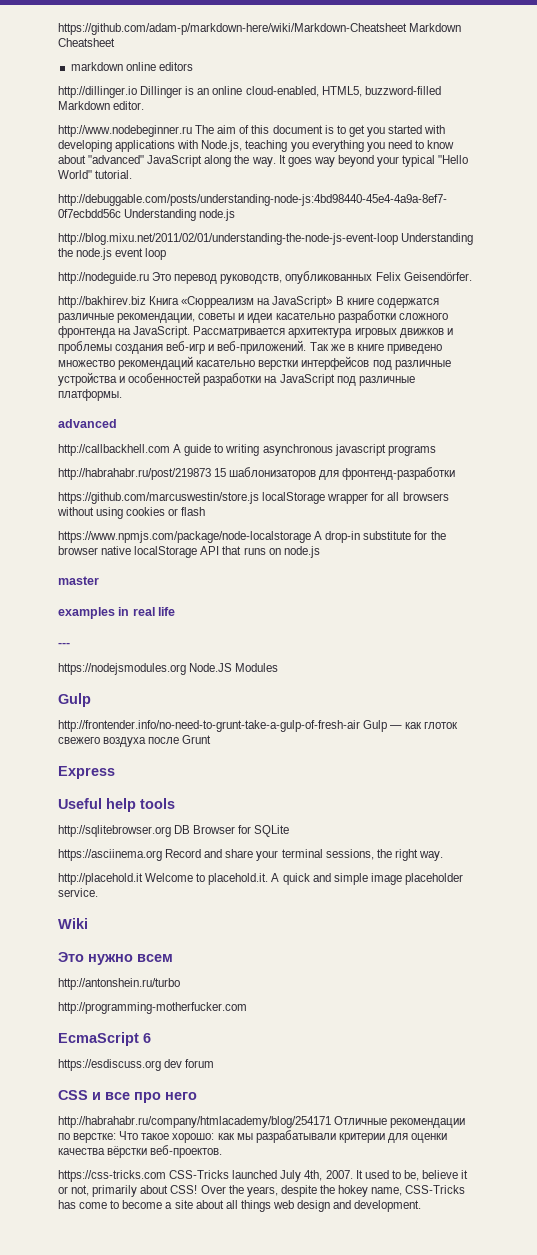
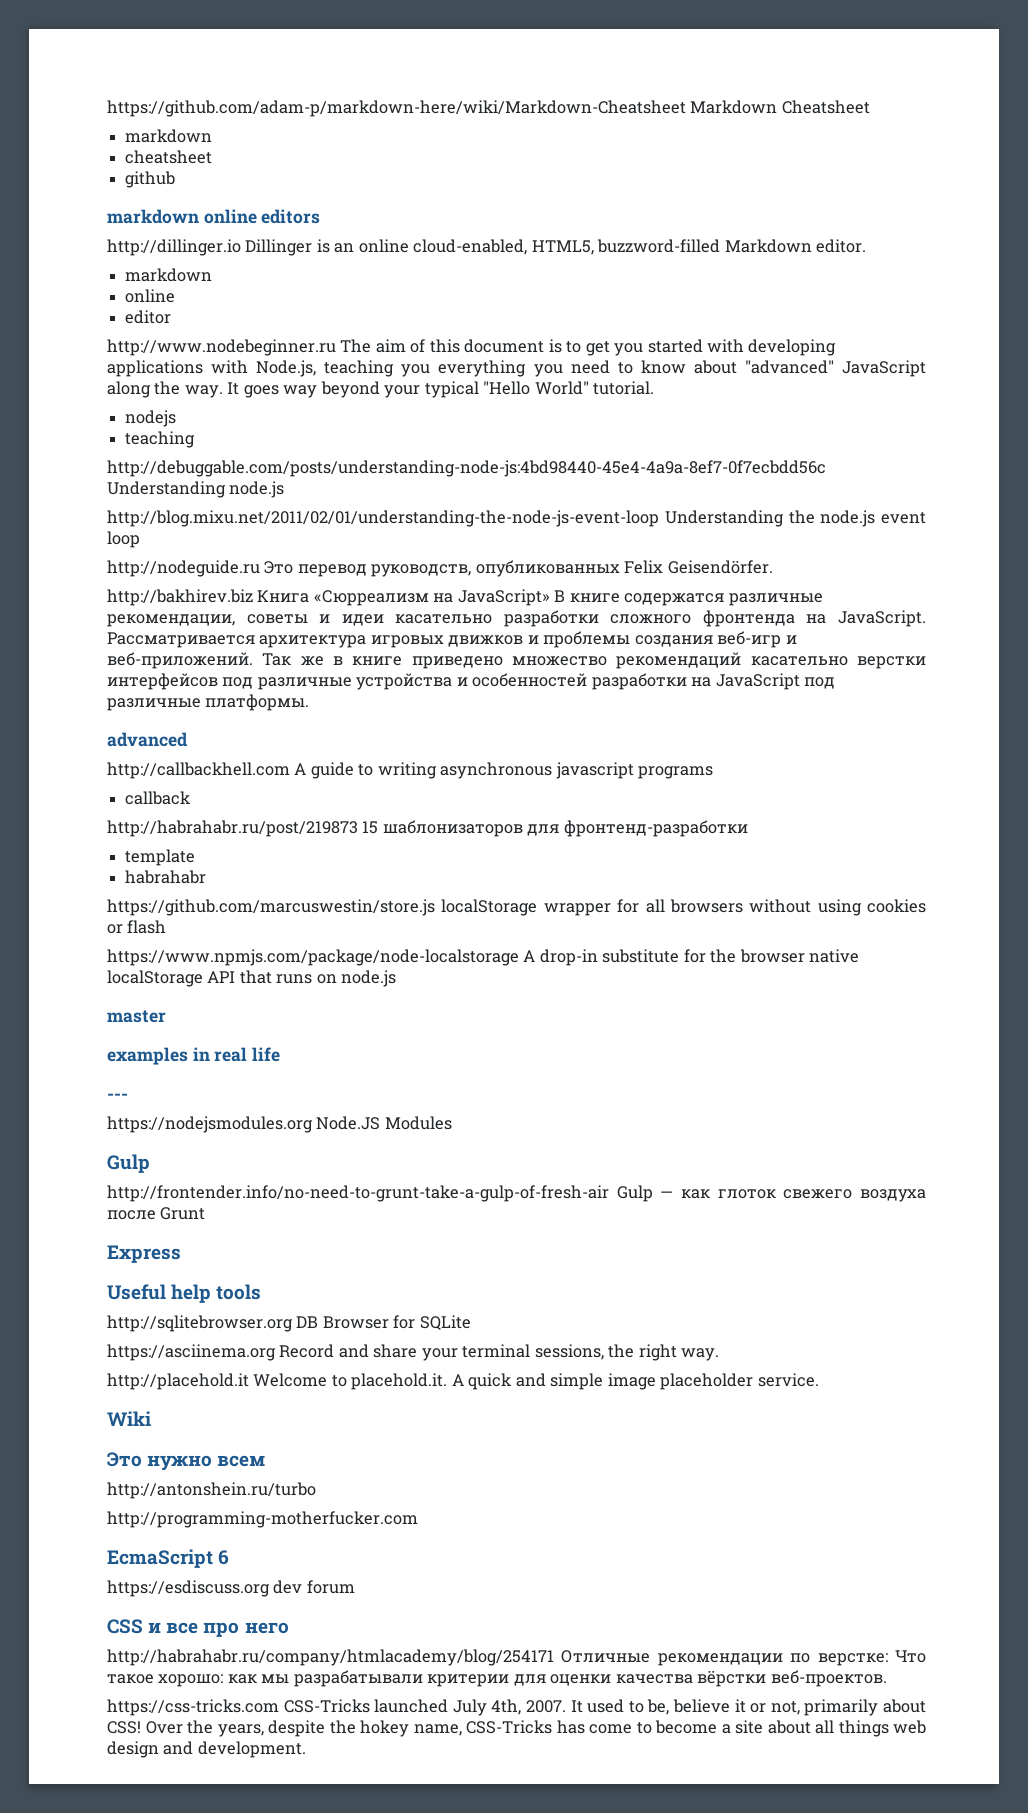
(123, 66) none -> [125,150,213,164] [125,171,176,188] [107,209,199,224] // cheatsheet // github // markdown
(145, 105) none -> [125,268,213,282] [125,289,176,303] [125,310,172,324] // markdown // online // editor
(133, 174) none -> [125,410,177,427] [125,431,196,448] // nodejs // teaching
(436, 450) none -> [125,791,192,805] // callback
(456, 473) none -> [125,849,196,866] [125,870,207,884] // template // habrahabr

